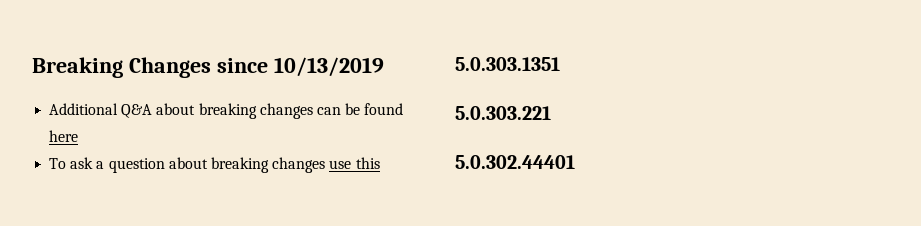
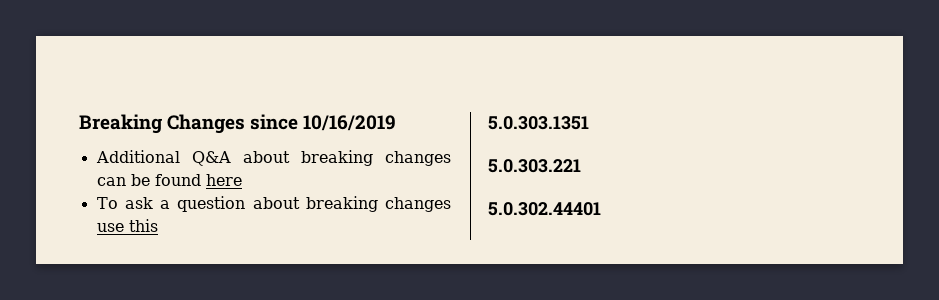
[273,57,384,77] 10/13/2019 -> [303,115,397,131] 10/16/2019

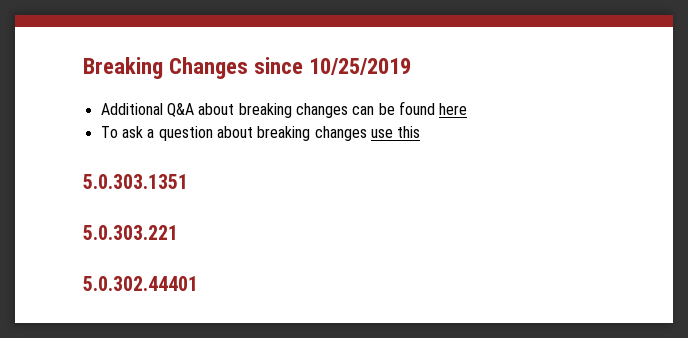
[303,115,397,131] 10/16/2019 -> [309,58,412,75] 10/25/2019

